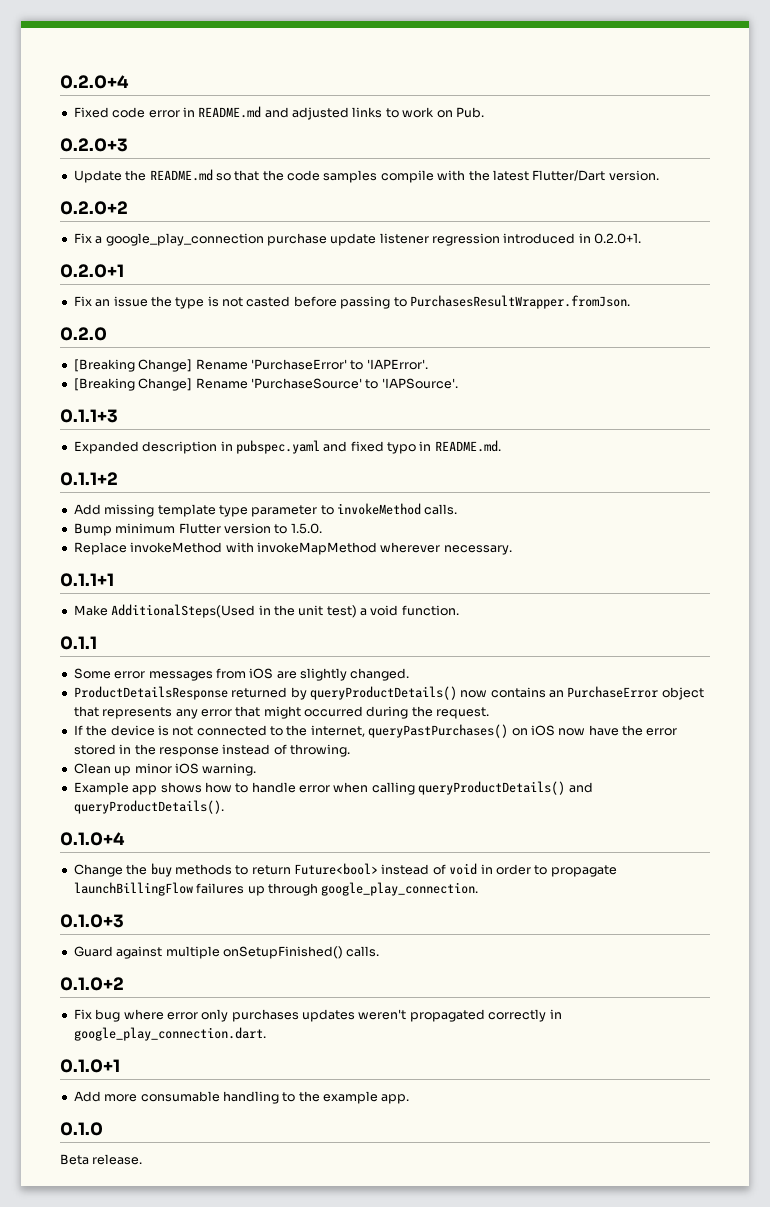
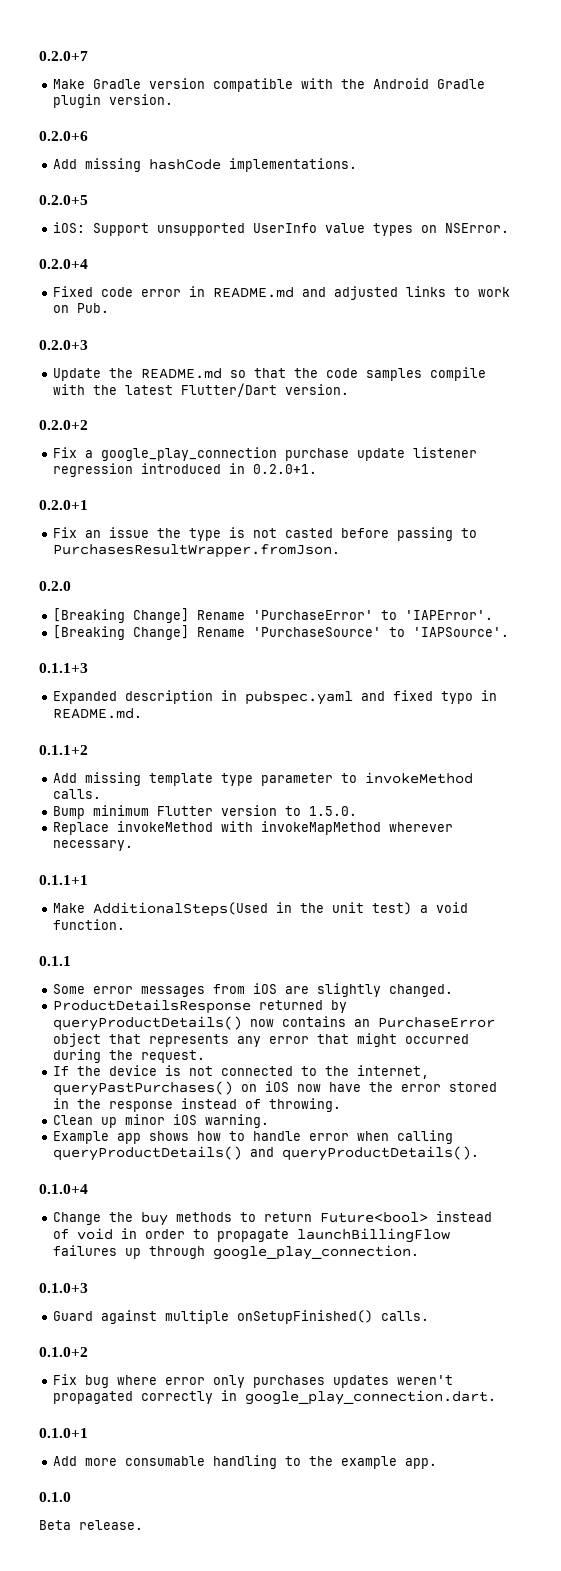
(60, 82) none -> [39,51,88,61] [52,78,485,92] [52,94,173,108] [39,131,88,141] [52,158,357,172] [39,195,88,205] [52,222,509,236] 0.2.0+7 // Make Gradle version compatible with the Android Gradle plugin version. // 0.2.0+6 // Add missing hashCode implementations. // 0.2.0+5 // iOS: Support unsupported UserInfo value types on NSError. //

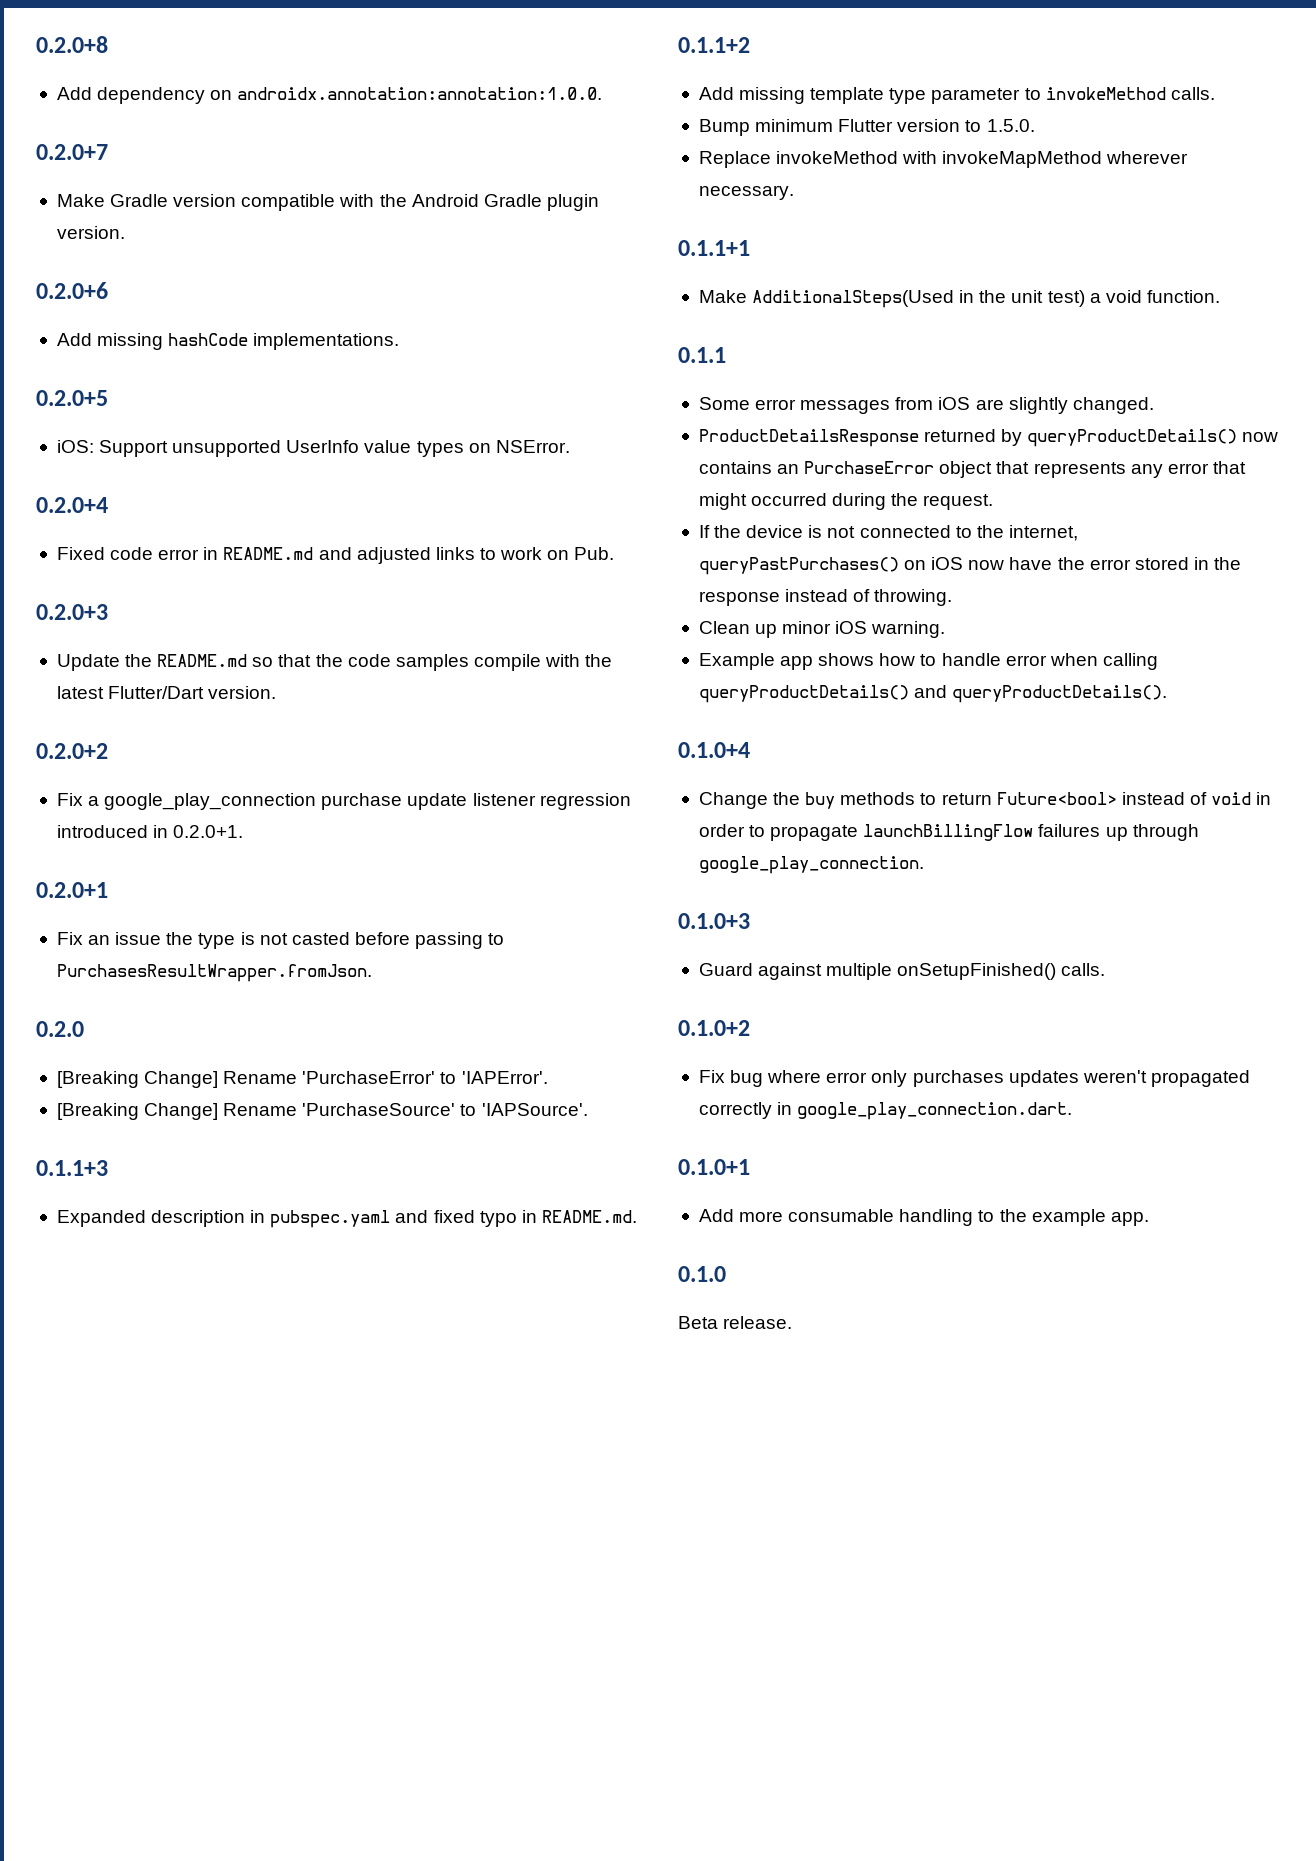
(39, 56) none -> [36,36,108,53] [56,87,603,104] 0.2.0+8 // Add dependency on androidx.annotation:annotation:1.0.0. //

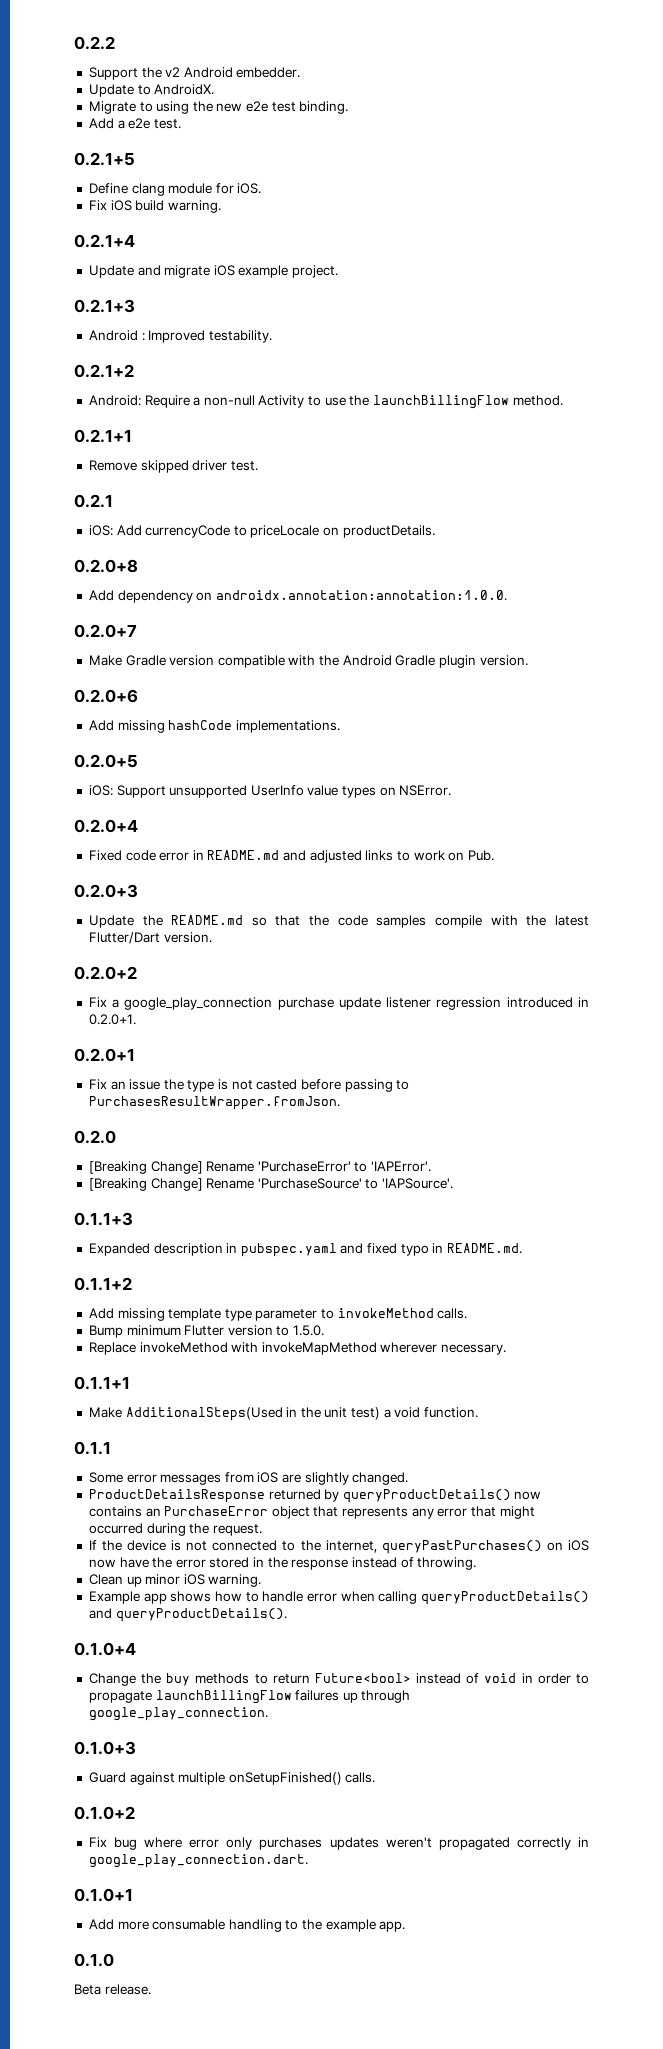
(36, 44) none -> [74,36,115,50] [88,67,301,80] [88,84,215,97] [88,101,349,114] [88,118,181,129] [74,152,135,166] [88,183,262,196] [88,200,221,213] [74,234,135,248] [88,265,339,278] [74,299,135,313] [88,330,272,343] [74,364,134,378] [88,395,563,409] [74,429,132,443] [88,460,258,473] [74,494,113,508] [88,525,435,538] 0.2.2 // Support the v2 Android embedder. // Update to AndroidX. // Migrate to using the new e2e test binding. // Add a e2e test. // 0.2.1+5 // Define clang module for iOS. // Fix iOS build warning. // 0.2.1+4 // Update and migrate iOS example project. // 0.2.1+3 // Android : Improved testability. // 0.2.1+2 // Android: Require a non-null Activity to use the launchBillingFlow method. // 0.2.1+1 // Remove skipped driver test. // 0.2.1 // iOS: Add currencyCode to priceLocale on productDetails. //

